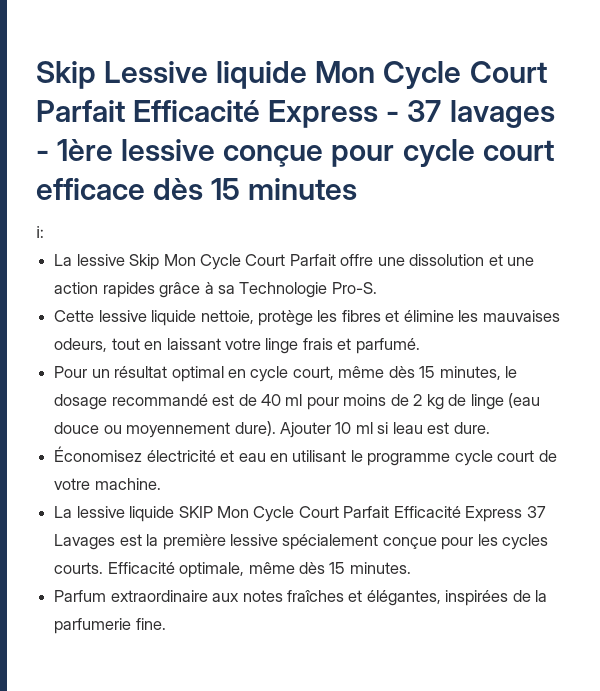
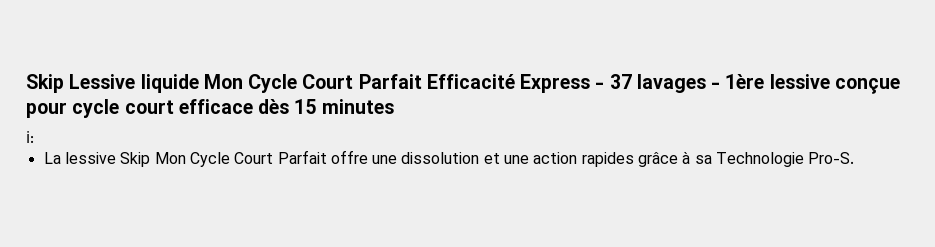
[54,310,560,326] [54,338,420,354] [54,366,518,382] [54,393,541,410] [54,421,490,438] [54,446,557,466] [54,478,161,490] [54,506,546,522] [54,534,549,550] [54,562,411,578] [54,590,548,606] [54,618,166,634] // Cette lessive liquide nettoie, protège les fibres et élimine les mauvaises odeurs, tout en laissant votre linge frais et parfumé. // Pour un résultat optimal en cycle court, même dès 15 minutes, le dosage recommandé est de 40 ml pour moins de 2 kg de linge (eau douce ou moyennement dure). Ajouter 10 ml si leau est dure. // Économisez électricité et eau en utilisant le programme cycle court de votre machine. // La lessive liquide SKIP Mon Cycle Court Parfait Efficacité Express 37 Lavages est la première lessive spécialement conçue pour les cycles courts. Efficacité optimale, même dès 15 minutes. // Parfum extraordinaire aux notes fraîches et élégantes, inspirées de la parfumerie fine. -> (855, 158) none

